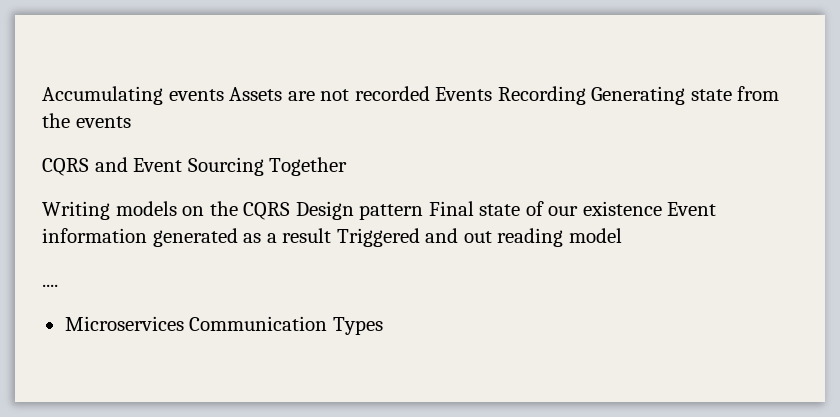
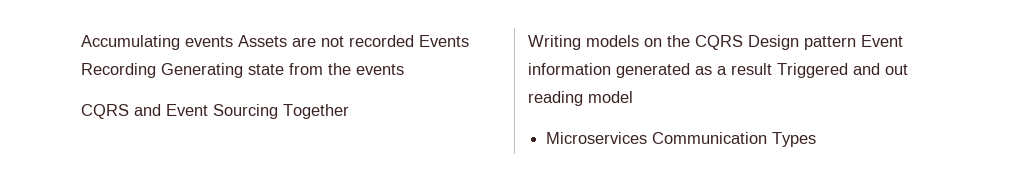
[428,201,662,216] Final state of our existence -> (856, 43) none
[42,284,58,287] // .... -> (633, 97) none

